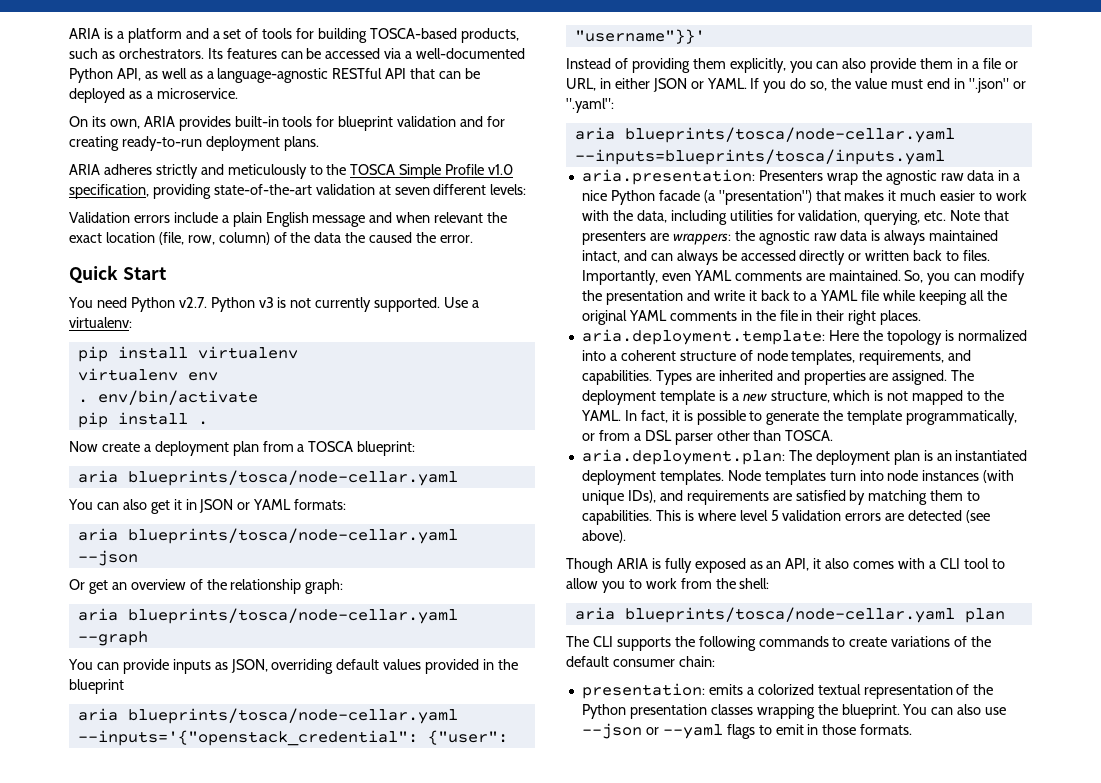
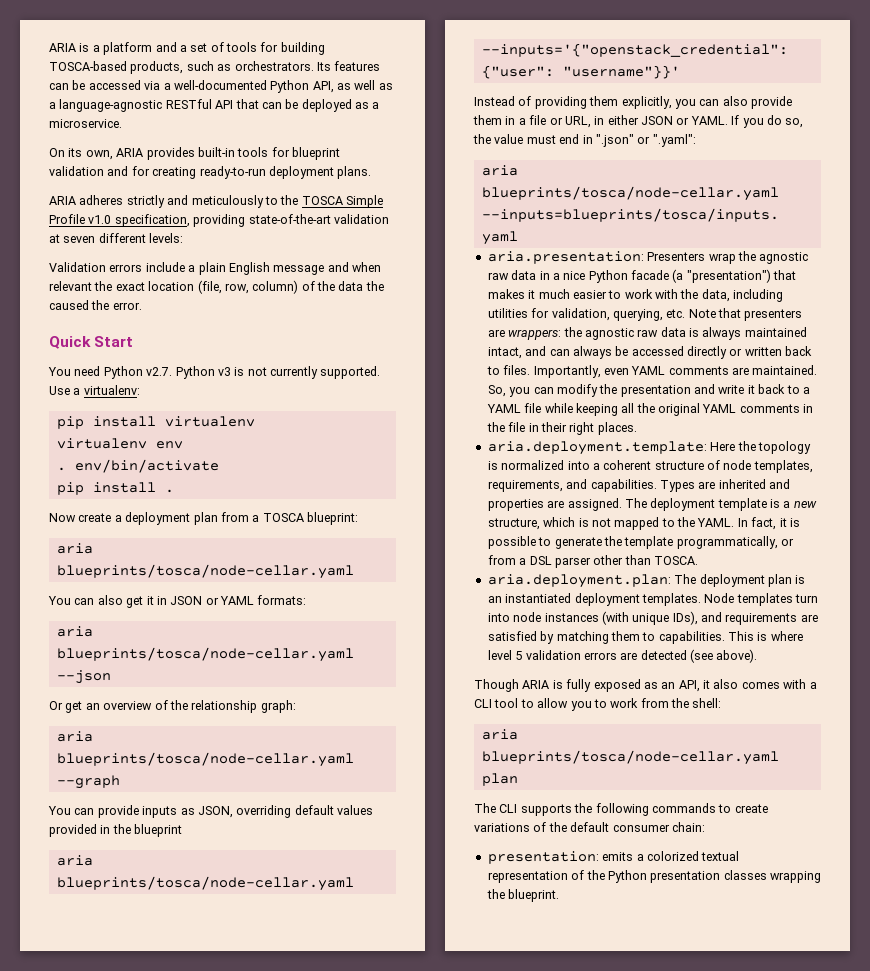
[902,704,1007,715] [581,723,913,739] You can also use --json or --yaml flags to emit in those formats. -> (560, 895) none

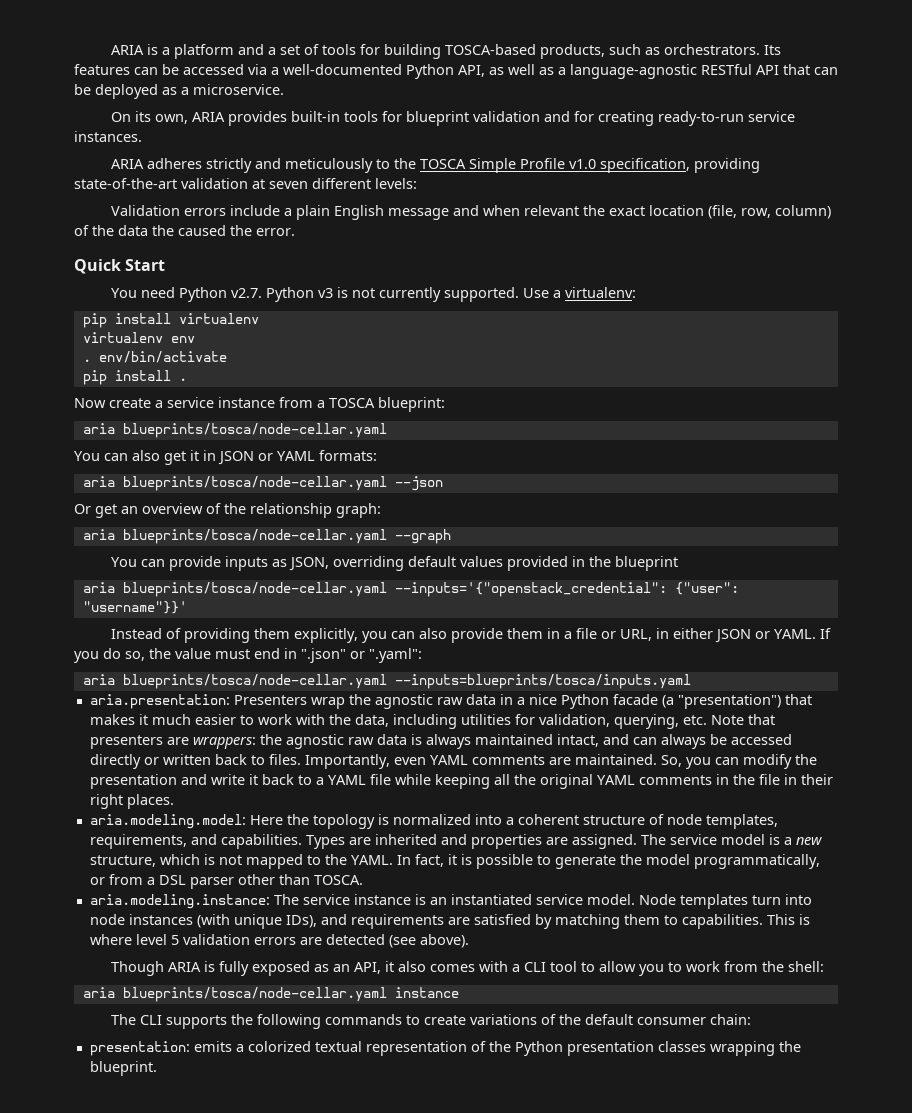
[268,166,372,179] deployment plans. -> [748,111,796,122] [74,131,142,142] service instances.
[125,512,218,525] deployment plan -> [167,397,275,408] service instance
[487,441,707,455] aria.deployment.template: -> [89,814,246,829] aria.modeling.model:
[650,498,767,511] deployment template -> [669,834,765,845] service model
[624,536,674,549] template -> [645,854,690,865] model
[487,574,792,588] aria.deployment.plan: The deployment plan -> [89,894,411,909] aria.modeling.instance: The service instance
[574,593,701,606] deployment templates. -> [535,894,635,905] service model.
[481,773,518,786] plan -> [394,987,459,998] instance

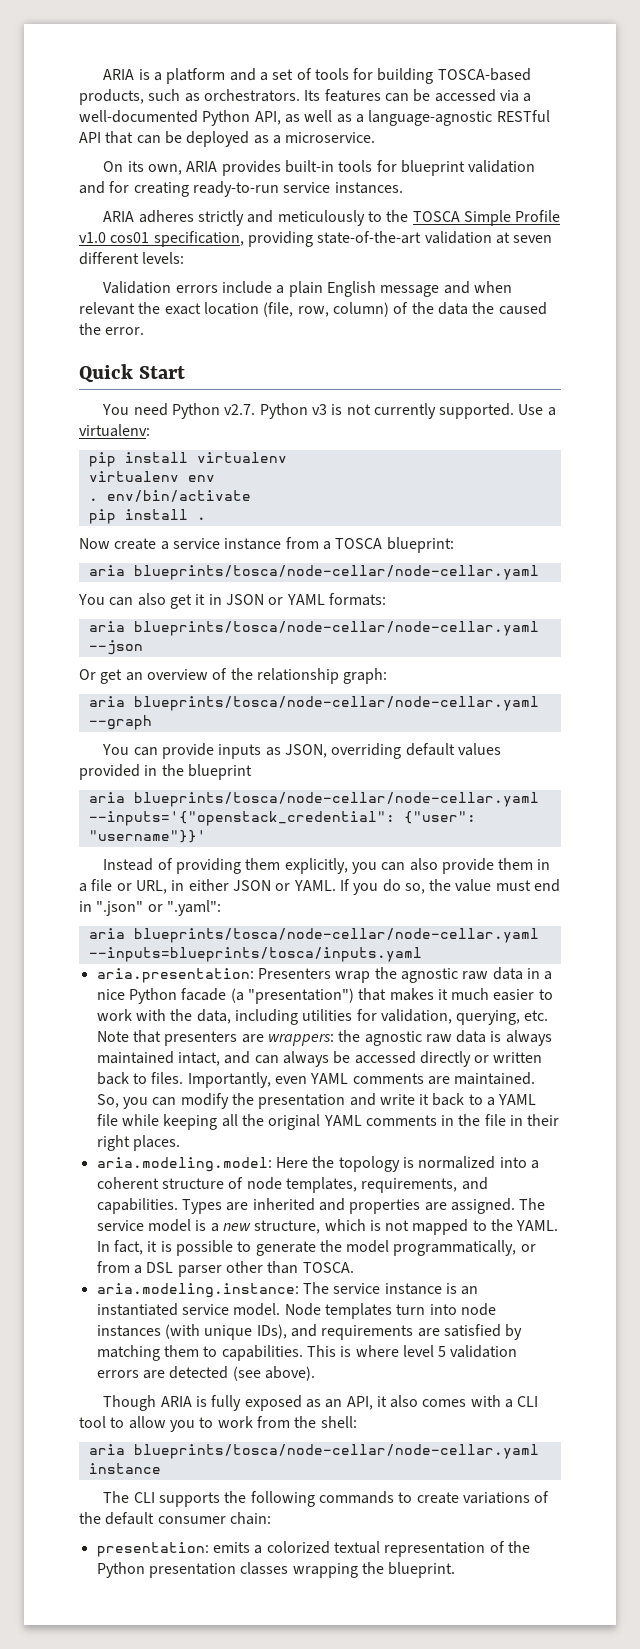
(597, 164) none -> [110,232,150,243] cos01
[122,423,387,438] blueprints/tosca/node-cellar.yaml -> [133,565,539,580] blueprints/tosca/node-cellar/node-cellar.yaml
[122,476,387,491] blueprints/tosca/node-cellar.yaml -> [133,621,539,636] blueprints/tosca/node-cellar/node-cellar.yaml
[122,529,387,544] blueprints/tosca/node-cellar.yaml -> [133,696,539,711] blueprints/tosca/node-cellar/node-cellar.yaml
[122,582,387,597] blueprints/tosca/node-cellar.yaml -> [133,792,539,807] blueprints/tosca/node-cellar/node-cellar.yaml
[122,674,387,689] blueprints/tosca/node-cellar.yaml -> [133,928,539,943] blueprints/tosca/node-cellar/node-cellar.yaml
[122,987,387,1002] blueprints/tosca/node-cellar.yaml -> [133,1444,539,1459] blueprints/tosca/node-cellar/node-cellar.yaml

